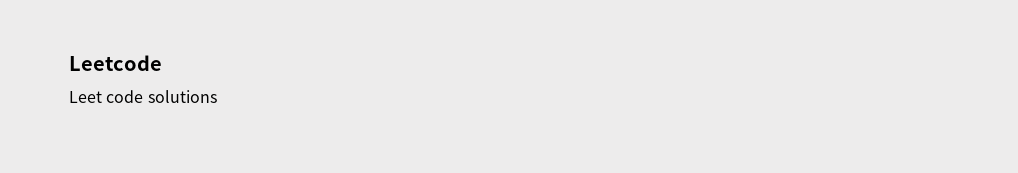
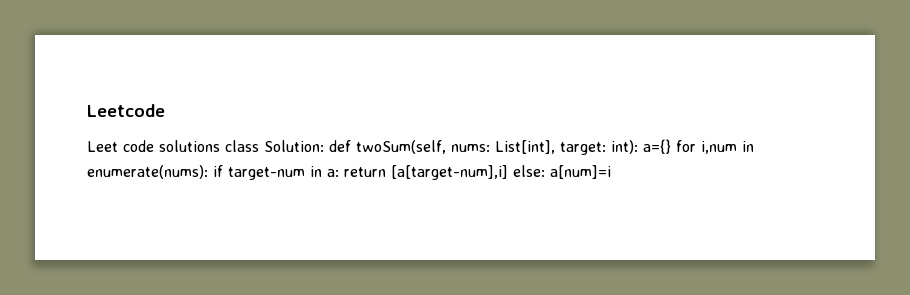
(217, 96) none -> [225,139,754,155] [87,165,611,180] class Solution: def twoSum(self, nums: List[int], target: int): a={} for i,num in enumerate(nums): if target-num in a: return [a[target-num],i] else: a[num]=i

